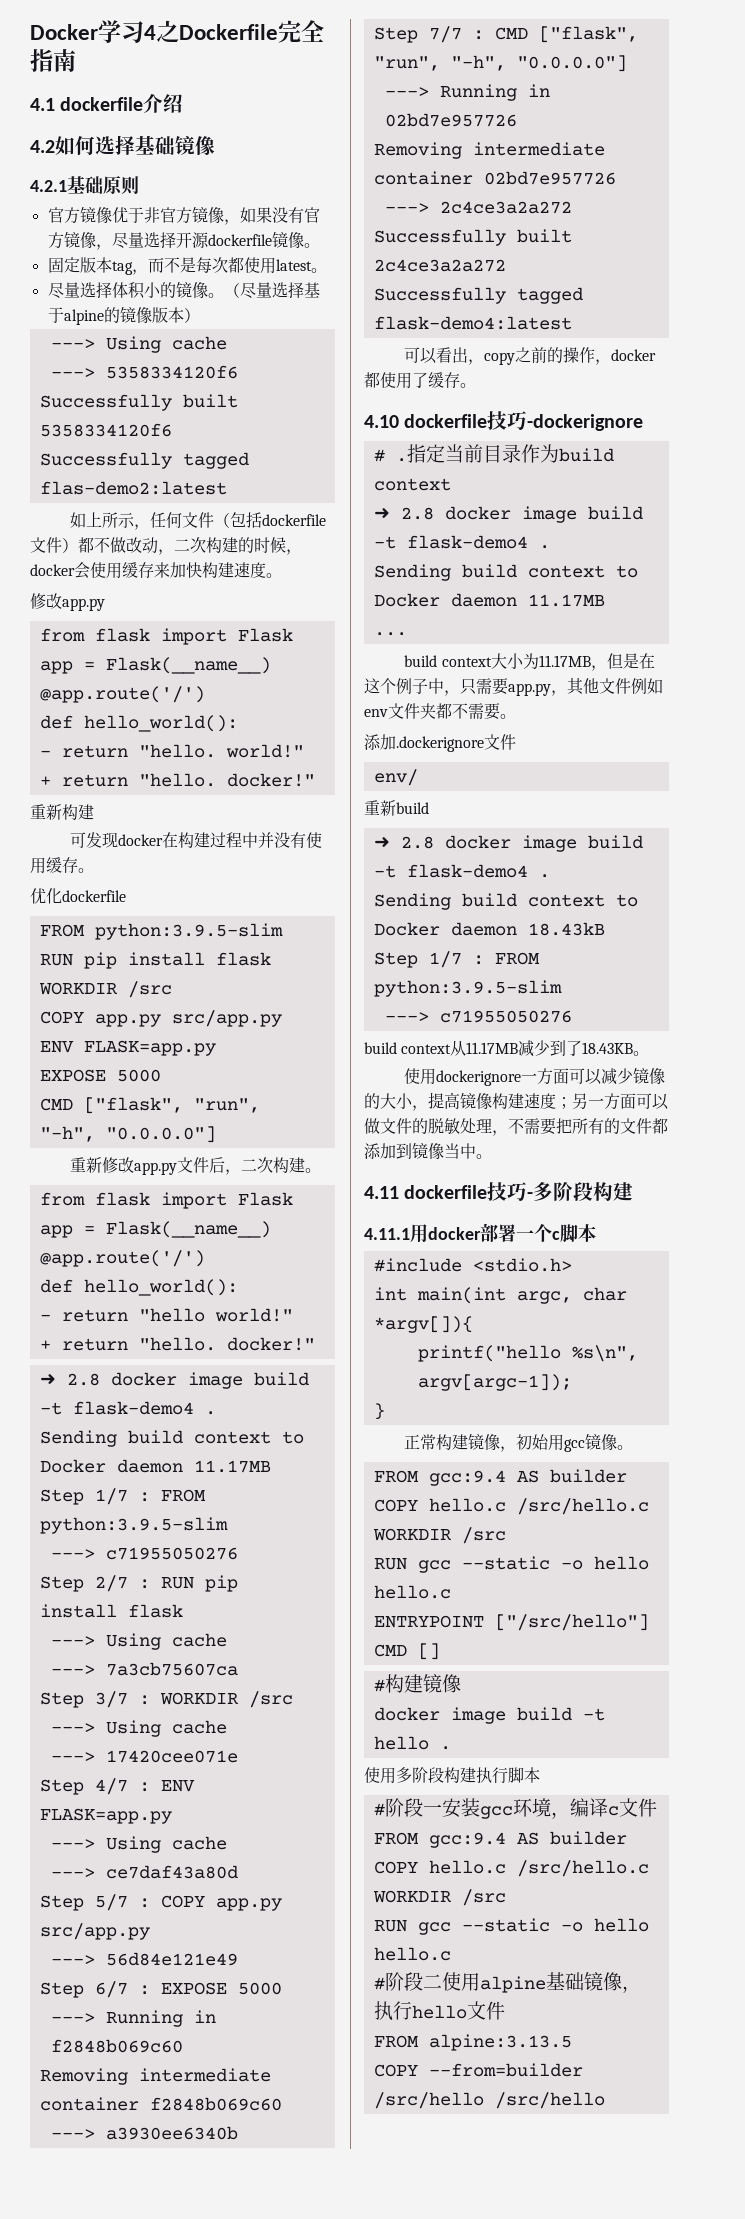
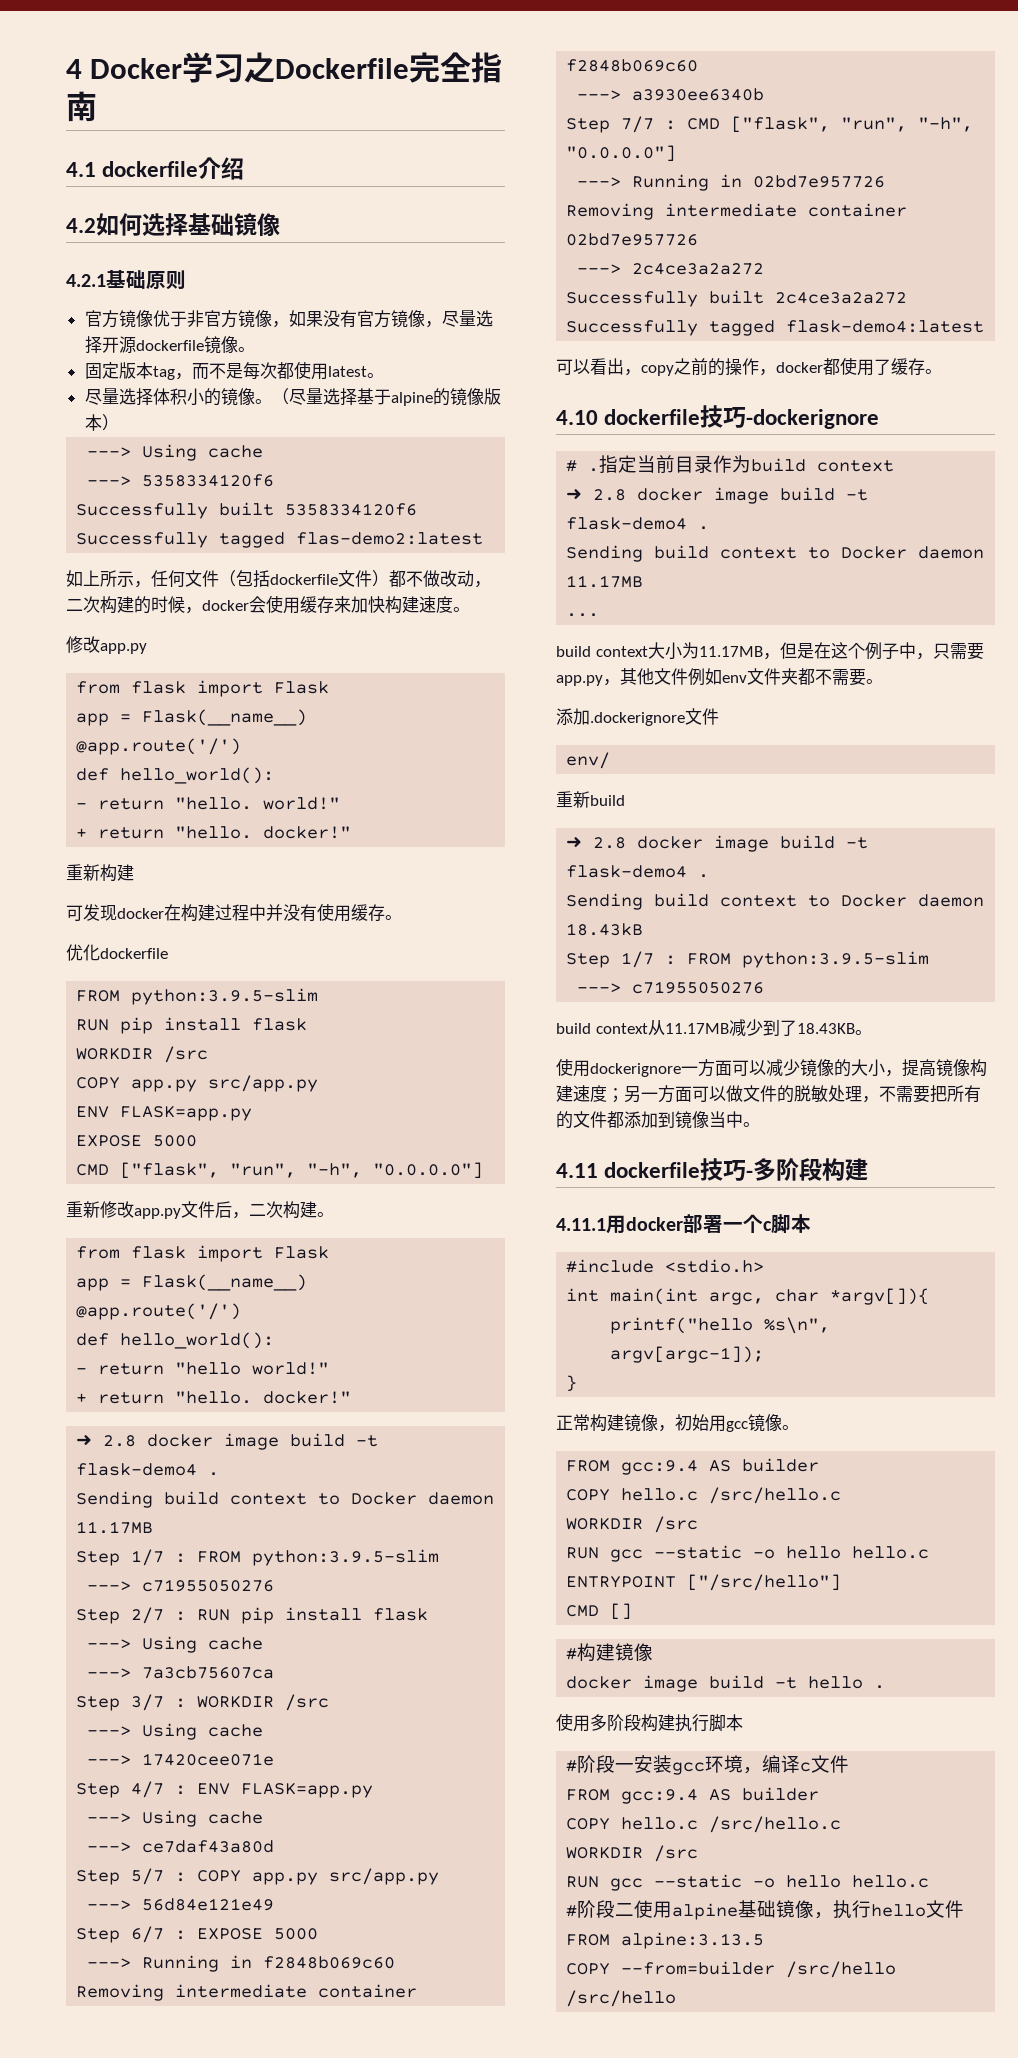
(30, 32) none -> [66,59,82,79] 4
[144,25,156,40] 4 -> (245, 68) none

